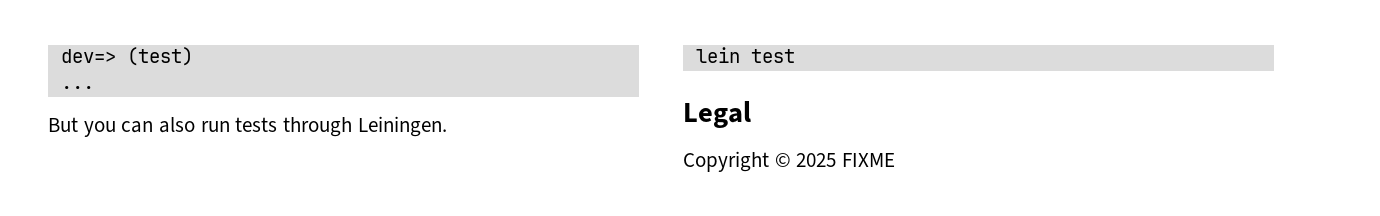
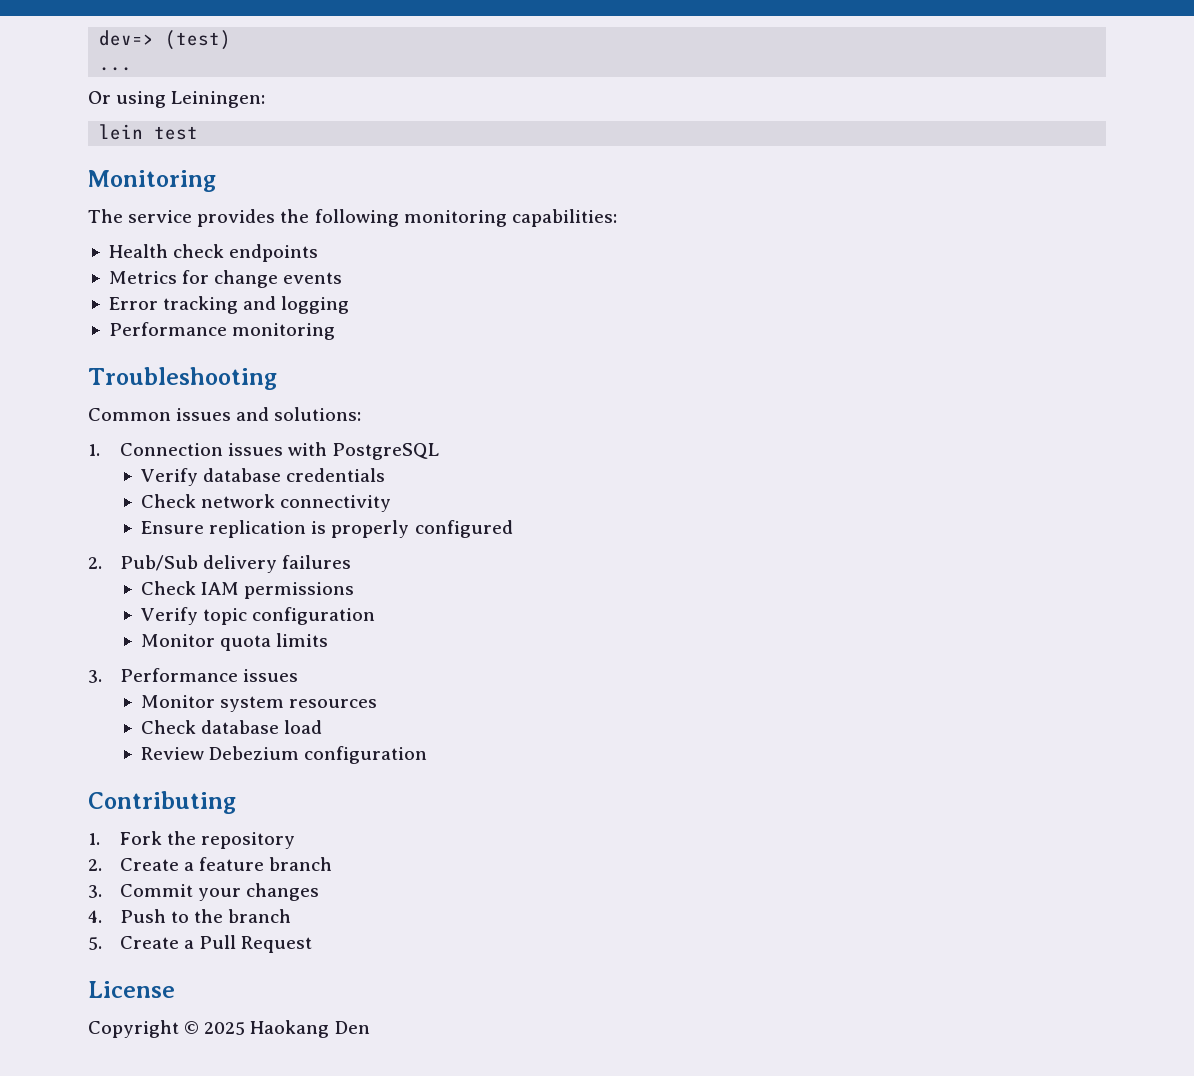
[48,116,447,137] [695,47,795,63] [683,101,751,128] But you can also run tests through Leiningen. // lein test // Legal -> [88,91,266,108] [99,124,199,140] [88,170,216,192] [88,209,617,227] [108,244,319,262] [108,270,343,288] [108,296,350,314] [108,322,336,340] [88,367,277,390] [88,407,362,421] [88,442,440,460] [141,468,386,486] [141,494,392,512] [141,520,513,538] [88,555,352,573] [141,581,355,599] [141,607,376,625] [141,633,329,651] [88,668,299,683] [141,695,378,712] [141,720,323,734] [141,746,428,764] [88,791,236,814] [88,831,296,849] [88,857,333,871] [88,883,320,901] [88,909,292,923] [88,935,313,953] [88,981,175,998] Or using Leiningen: // lein test // Monitoring // The service provides the following monitoring capabilities: // Health check endpoints // Metrics for change events // Error tracking and logging // Performance monitoring // Troubleshooting // Common issues and solutions: // 1. Connection issues with PostgreSQL // Verify database credentials // Check network connectivity // Ensure replication is properly configured // 2. Pub/Sub delivery failures // Check IAM permissions // Verify topic configuration // Monitor quota limits // 3. Performance issues // Monitor system resources // Check database load // Review Debezium configuration // Contributing // 1. Fork the repository // 2. Create a feature branch // 3. Commit your changes // 4. Push to the branch // 5. Create a Pull Request // License
[842,153,896,167] FIXME -> [250,1020,370,1038] Haokang Den

